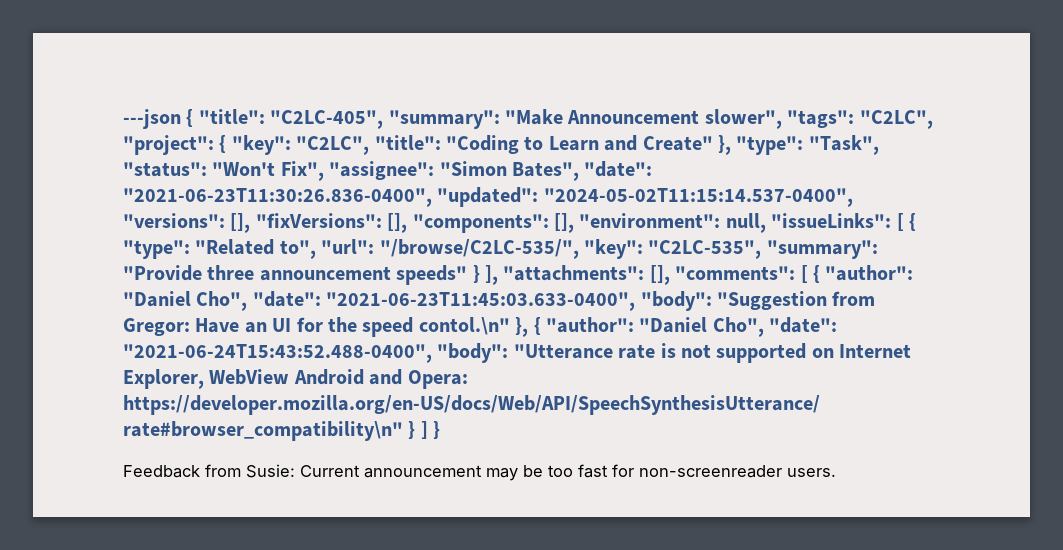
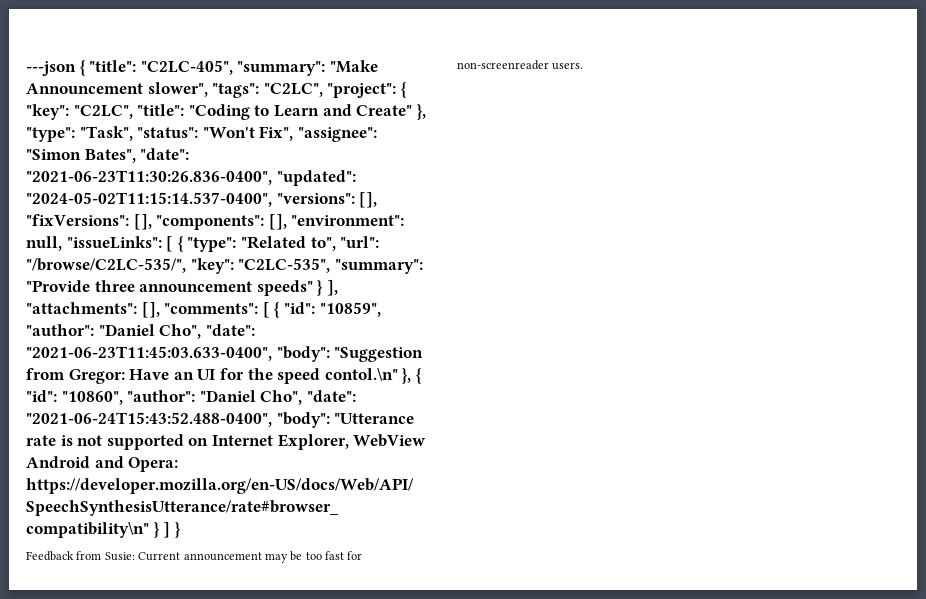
(820, 274) none -> [283,302,381,317] "id": "10859",
(541, 326) none -> [26,390,123,405] "id": "10860",

